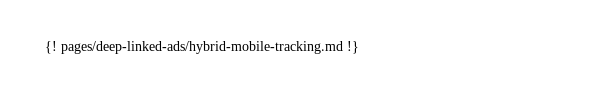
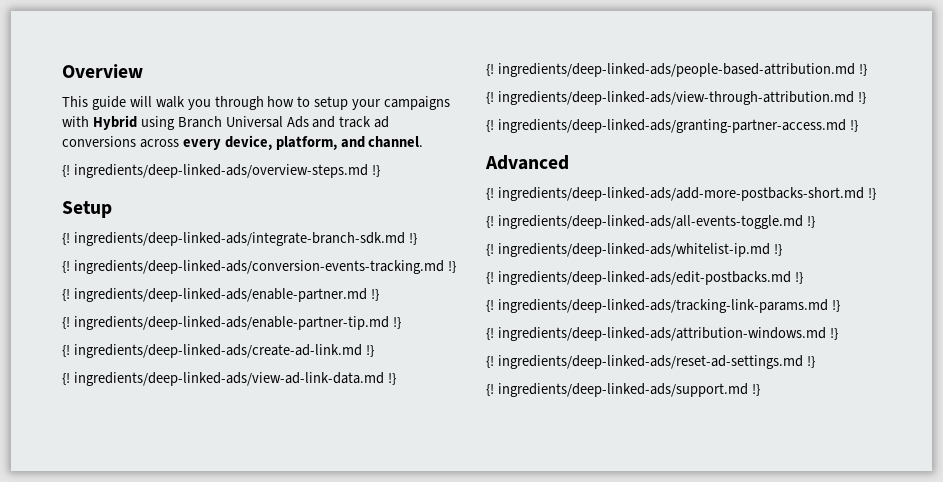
[45,41,343,54] {! pages/deep-linked-ads/hybrid-mobile-tracking.md -> [62,64,143,78] [62,96,451,110] [62,115,390,130] [62,135,424,150] [62,164,380,178] [62,201,112,218] [62,232,417,246] [62,260,456,274] [62,288,379,302] [62,316,401,330] [62,344,374,358] [62,372,396,386] [486,63,867,77] [486,91,866,105] [486,119,858,133] [485,155,569,170] [486,187,876,201] [486,215,815,229] [486,243,782,257] [486,271,803,285] [486,299,840,313] [486,327,838,341] [486,355,815,369] [486,383,748,397] Overview // This guide will walk you through how to setup your campaigns with Hybrid using Branch Universal Ads and track ad conversions across every device, platform, and channel. // {! ingredients/deep-linked-ads/overview-steps.md !} // Setup // {! ingredients/deep-linked-ads/integrate-branch-sdk.md !} // {! ingredients/deep-linked-ads/conversion-events-tracking.md !} // {! ingredients/deep-linked-ads/enable-partner.md !} // {! ingredients/deep-linked-ads/enable-partner-tip.md !} // {! ingredients/deep-linked-ads/create-ad-link.md !} // {! ingredients/deep-linked-ads/view-ad-link-data.md !} // {! ingredients/deep-linked-ads/people-based-attribution.md !} // {! ingredients/deep-linked-ads/view-through-attribution.md !} // {! ingredients/deep-linked-ads/granting-partner-access.md !} // Advanced // {! ingredients/deep-linked-ads/add-more-postbacks-short.md !} // {! ingredients/deep-linked-ads/all-events-toggle.md !} // {! ingredients/deep-linked-ads/whitelist-ip.md !} // {! ingredients/deep-linked-ads/edit-postbacks.md !} // {! ingredients/deep-linked-ads/tracking-link-params.md !} // {! ingredients/deep-linked-ads/attribution-windows.md !} // {! ingredients/deep-linked-ads/reset-ad-settings.md !} // {! ingredients/deep-linked-ads/support.md

